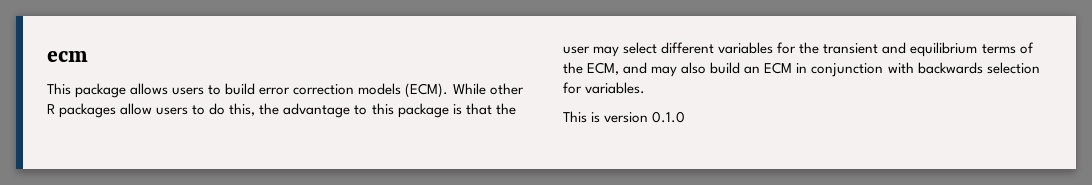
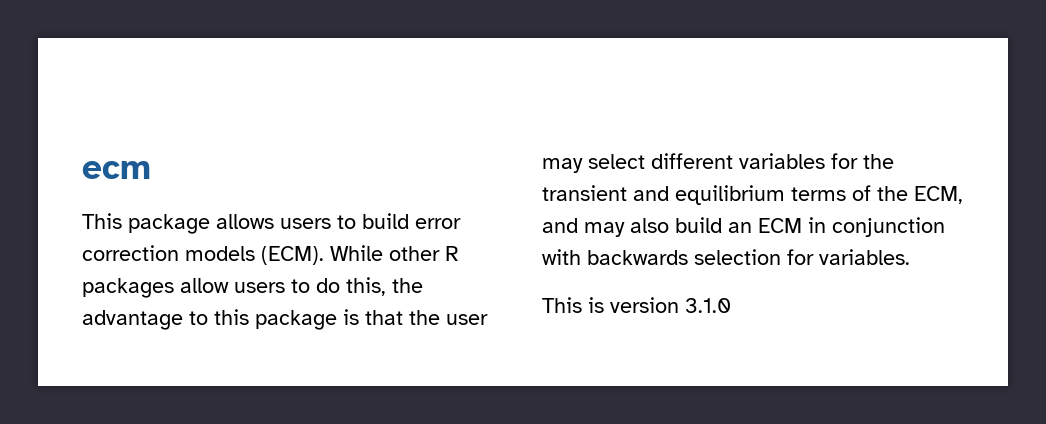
[652,111,686,123] 0.1.0 -> [685,298,731,313] 3.1.0

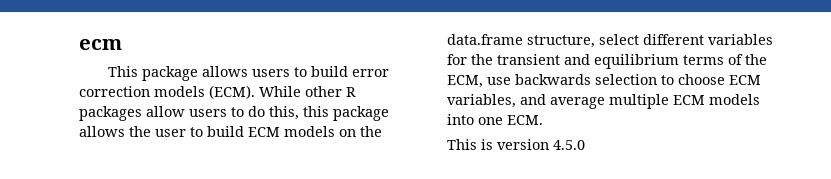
[392,278,423,293] [82,309,488,330] [542,158,583,173] the advantage to this package is that the user may -> [303,106,389,121] [79,126,382,137] [447,34,595,48] this package allows the user to build ECM models on the data.frame structure,
[542,217,945,237] [542,249,910,265] and may also build an ECM in conjunction with backwards selection for variables. -> [487,74,761,85] [447,94,760,109] [447,114,543,125] use backwards selection to choose ECM variables, and average multiple ECM models into one ECM.
[685,298,731,313] 3.1.0 -> [553,140,585,150] 4.5.0

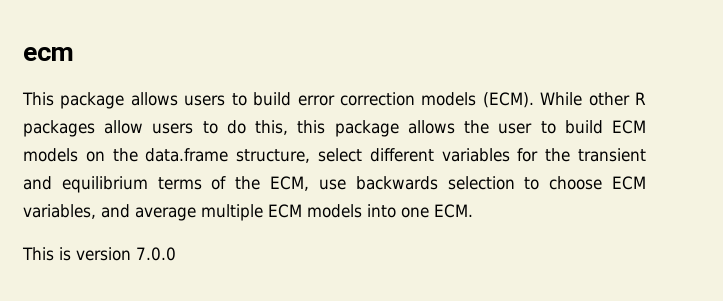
[553,140,585,150] 4.5.0 -> [136,247,176,261] 7.0.0

